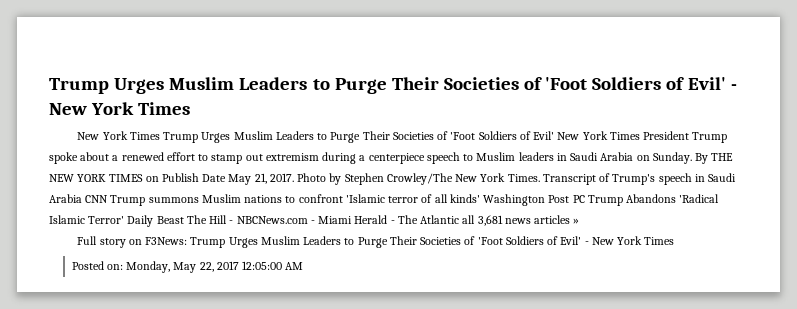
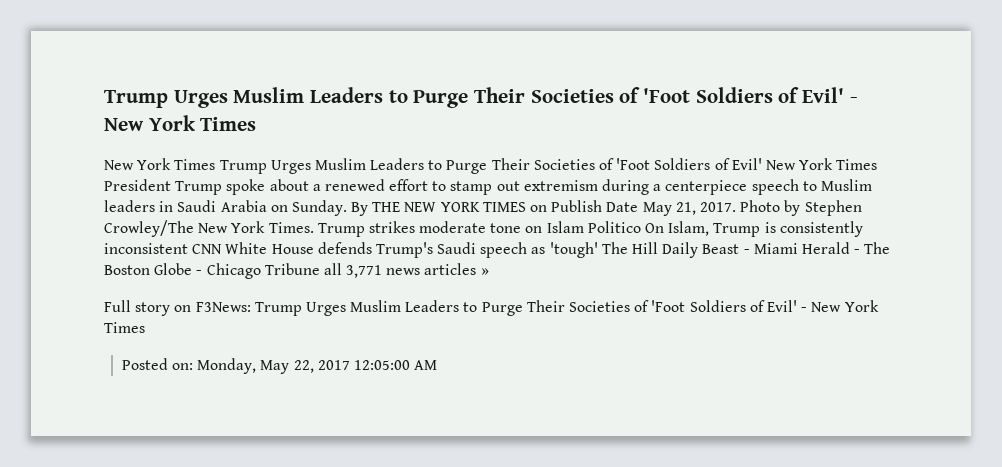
[542,173,737,185] [49,194,720,206] [49,215,308,227] Transcript of Trump's speech in Saudi Arabia CNN Trump summons Muslim nations to confront 'Islamic terror of all kinds' Washington Post PC Trump Abandons 'Radical Islamic Terror' Daily Beast The Hill - NBCNews.com -> [317,221,863,237] [104,242,740,258] Trump strikes moderate tone on Islam Politico On Islam, Trump is consistently inconsistent CNN White House defends Trump's Saudi speech as 'tough' The Hill Daily Beast
[420,215,503,226] Atlantic all 3,681 -> [104,263,383,279] Boston Globe - Chicago Tribune all 3,771

